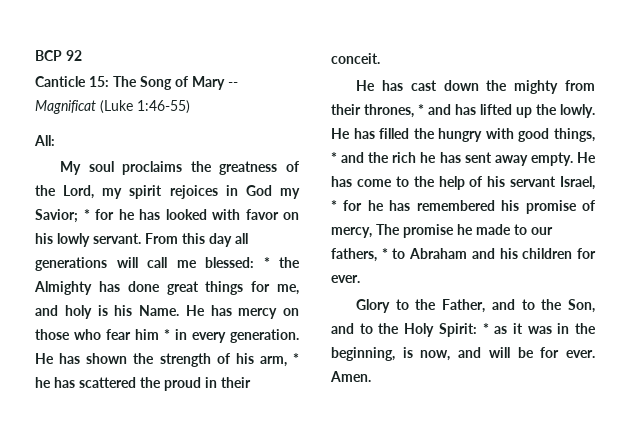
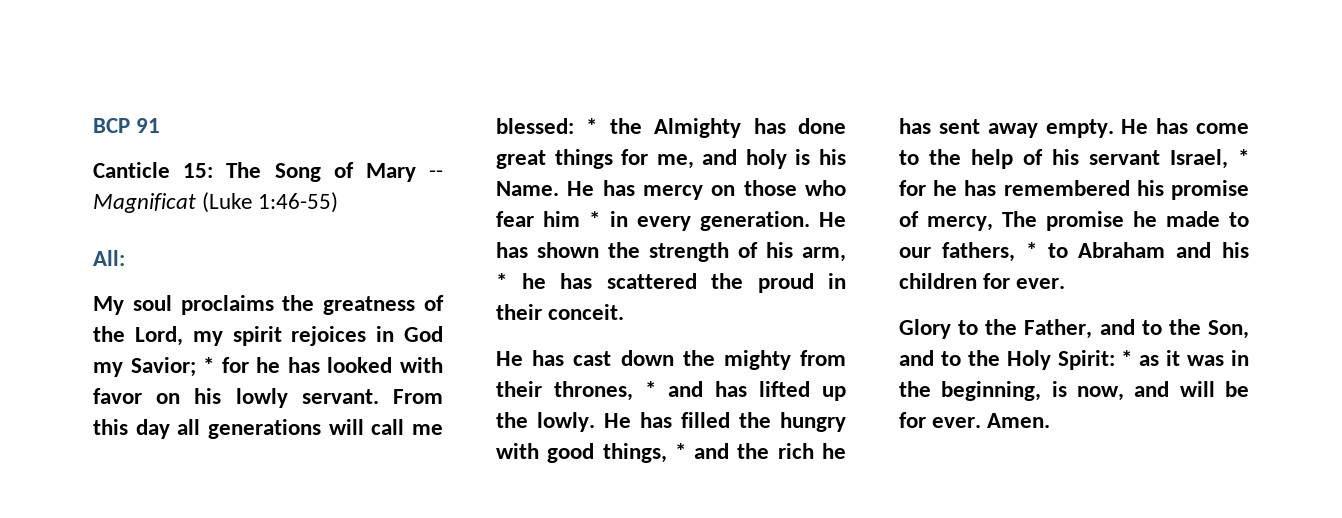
[65,50,82,61] 92 -> [136,118,161,133] 91

